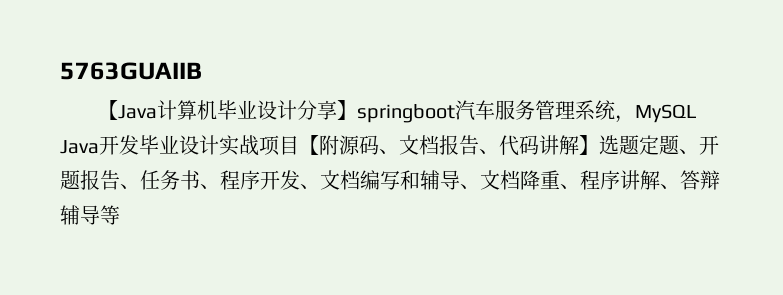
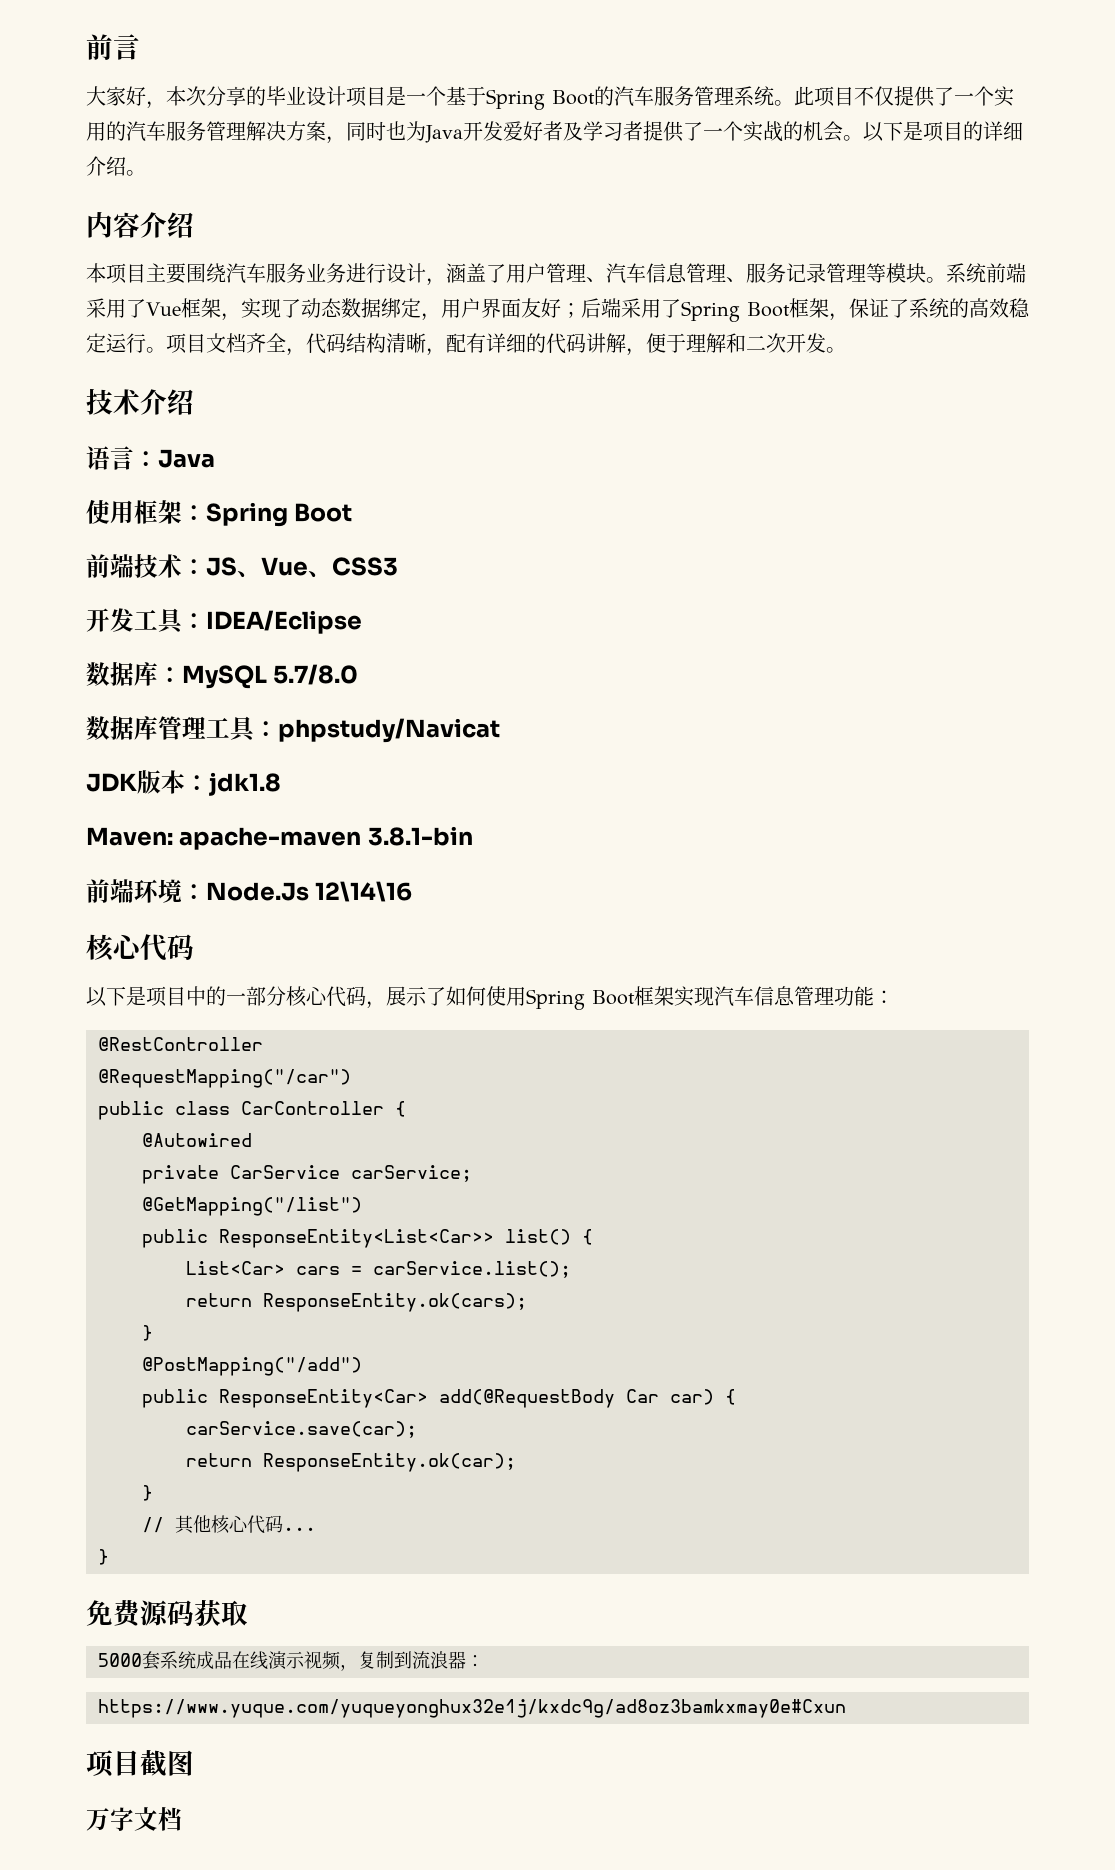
[60,62,202,80] [97,100,696,123] [60,135,719,156] [60,170,720,190] [60,205,120,225] 5763GUAIIB // 【Java计算机毕业设计分享】springboot汽车服务管理系统，MySQL Java开发毕业设计实战项目【附源码、文档报告、代码讲解】选题定题、开题报告、任务书、程序开发、文档编写和辅导、文档降重、程序讲解、答辩辅导等 -> [86,34,140,60] [86,86,1014,110] [86,121,1023,144] [86,156,146,176] [86,211,194,238] [86,263,1026,286] [86,298,1030,322] [86,333,846,356] [86,388,194,415] [86,446,215,470] [86,500,353,527] [86,554,398,578] [86,608,362,634] [86,662,359,689] [86,716,500,743] [86,770,281,796] [86,826,473,850] [86,879,413,903] [86,934,194,962] [86,986,894,1010] [98,1037,263,1051] [98,1069,351,1088] [98,1101,406,1120] [142,1133,252,1147] [142,1165,472,1184] [142,1197,362,1216] [142,1229,593,1248] [186,1261,571,1278] [186,1293,527,1312] [142,1325,153,1341] [142,1357,362,1376] [142,1389,736,1408] [186,1421,417,1438] [186,1453,516,1472] [142,1485,153,1501] [142,1515,316,1534] [98,1549,109,1565] [86,1599,248,1627] [98,1651,484,1671] [98,1699,846,1718] [86,1749,194,1777] [86,1807,182,1831] 前言 // 大家好，本次分享的毕业设计项目是一个基于Spring Boot的汽车服务管理系统。此项目不仅提供了一个实用的汽车服务管理解决方案，同时也为Java开发爱好者及学习者提供了一个实战的机会。以下是项目的详细介绍。 // 内容介绍 // 本项目主要围绕汽车服务业务进行设计，涵盖了用户管理、汽车信息管理、服务记录管理等模块。系统前端采用了Vue框架，实现了动态数据绑定，用户界面友好；后端采用了Spring Boot框架，保证了系统的高效稳定运行。项目文档齐全，代码结构清晰，配有详细的代码讲解，便于理解和二次开发。 // 技术介绍 // 语言：Java // 使用框架：Spring Boot // 前端技术：JS、Vue、CSS3 // 开发工具：IDEA/Eclipse // 数据库：MySQL 5.7/8.0 // 数据库管理工具：phpstudy/Navicat // JDK版本：jdk1.8 // Maven: apache-maven 3.8.1-bin // 前端环境：Node.Js 12\14\16 // 核心代码 // 以下是项目中的一部分核心代码，展示了如何使用Spring Boot框架实现汽车信息管理功能： // @RestController // @RequestMapping("/car") // public class CarController { // @Autowired // private CarService carService; // @GetMapping("/list") // public ResponseEntity<List<Car>> list() { // List<Car> cars = carService.list(); // return ResponseEntity.ok(cars); // } // @PostMapping("/add") // public ResponseEntity<Car> add(@RequestBody Car car) { // carService.save(car); // return ResponseEntity.ok(car); // } // // 其他核心代码... // } // 免费源码获取 // 5000套系统成品在线演示视频，复制到流浪器： // https://www.yuque.com/yuqueyonghux32e1j/kxdc9g/ad8oz3bamkxmay0e#Cxun // 项目截图 // 万字文档

